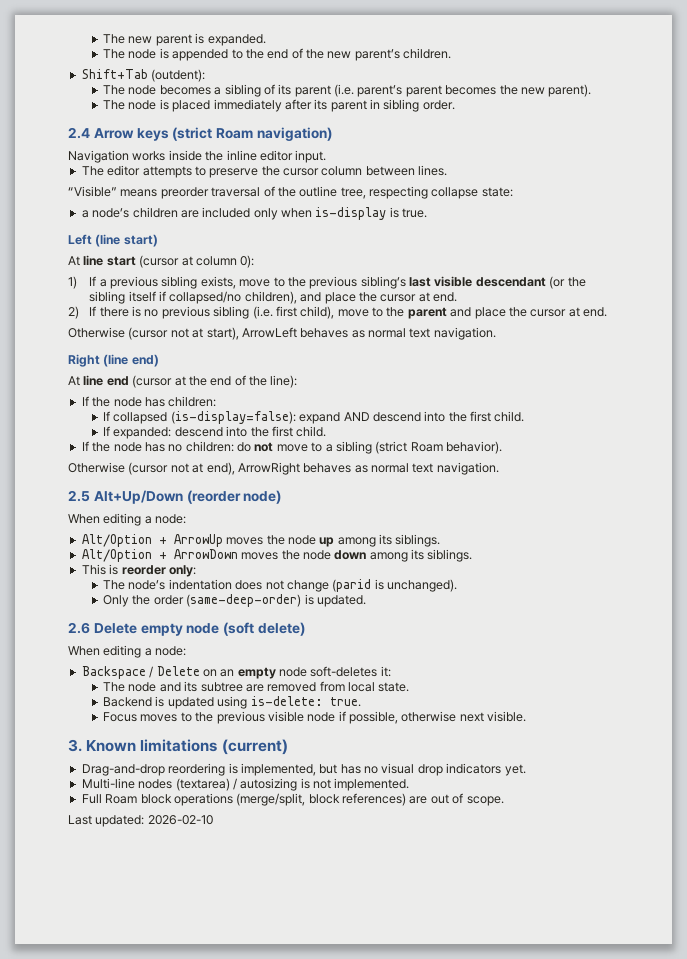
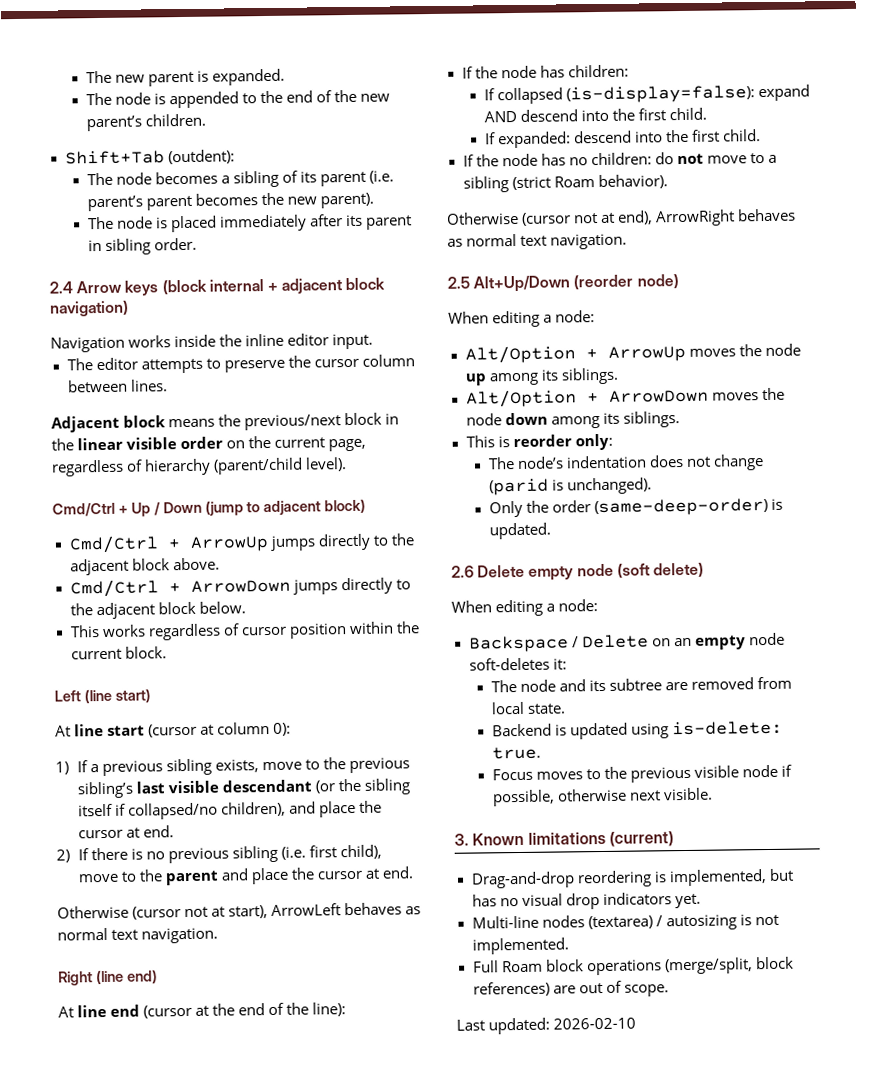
[172,127,254,141] (strict Roam -> [161,277,386,296] (block internal + adjacent block
[68,186,513,199] [81,207,428,220] “Visible” means preorder traversal of the outline tree, respecting collapse state: // a node’s children are included only when is-display is true. -> [51,412,400,433] [51,435,367,452] [51,457,348,477] [52,498,367,517] [68,533,414,554] [69,557,220,576] [69,577,411,598] [69,601,246,620] [69,621,420,641] [70,646,167,660] Adjacent block means the previous/next block in the linear visible order on the current page, regardless of hierarchy (parent/child level). // Cmd/Ctrl + Up / Down (jump to adjacent block) // Cmd/Ctrl + ArrowUp jumps directly to the adjacent block above. // Cmd/Ctrl + ArrowDown jumps directly to the adjacent block below. // This works regardless of cursor position within the current block.

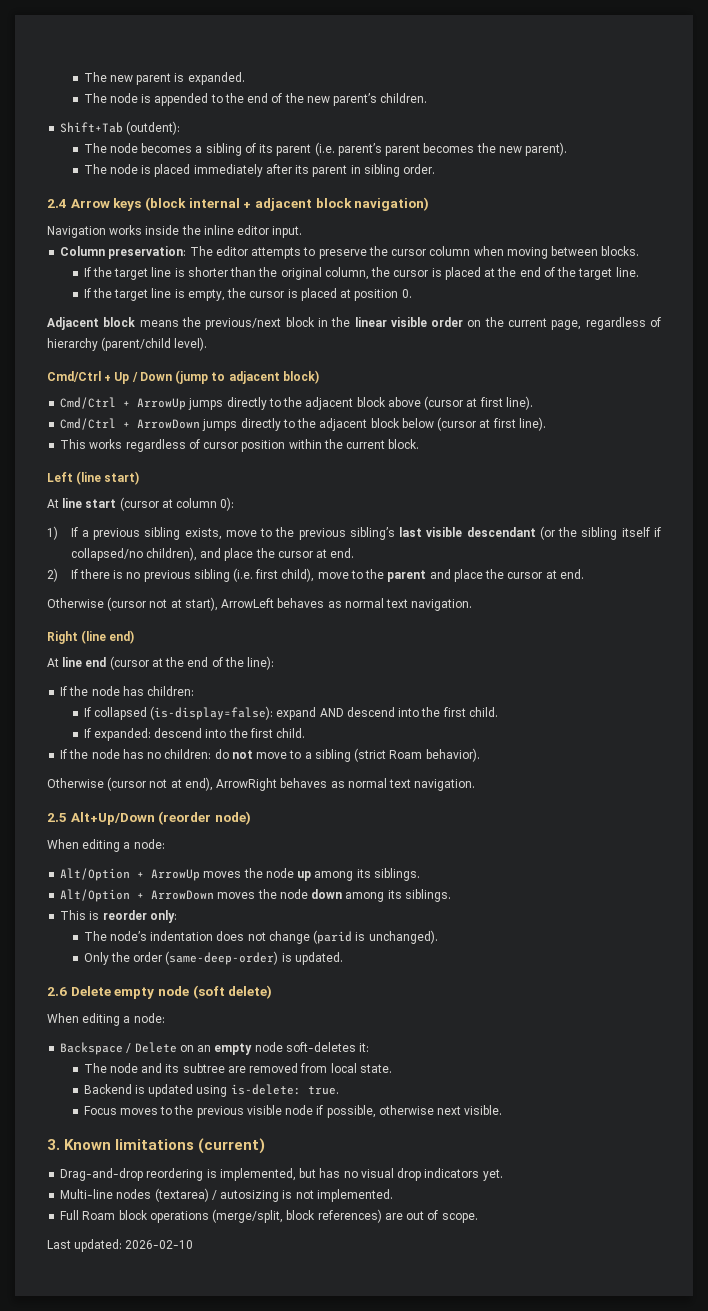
(374, 341) none -> [60,246,187,259] Column preservation:
[66,379,168,393] between lines. -> [473,246,640,259] [83,267,639,280] [83,288,412,301] when moving between blocks. // If the target line is shorter than the original column, the cursor is placed at the end of the target line. // If the target line is empty, the cursor is placed at position 0.
[172,557,220,571] above. -> [387,396,533,410] above (cursor at first line).
[198,601,246,614] below. -> [401,417,546,431] below (cursor at first line).

